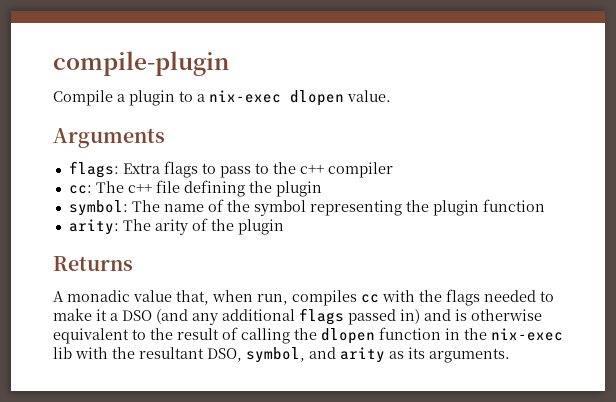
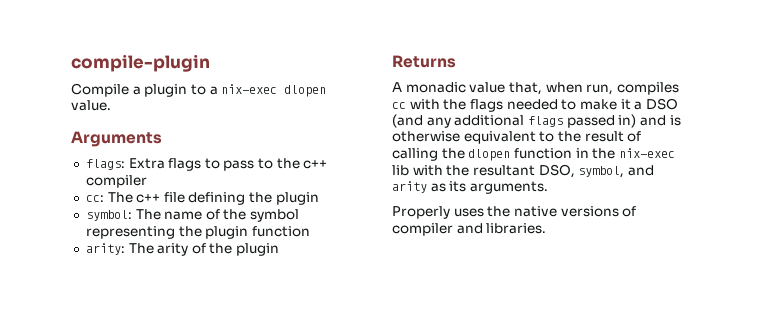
(510, 355) none -> [392,206,637,219] [392,223,547,236] // Properly uses the native versions of compiler and libraries.

